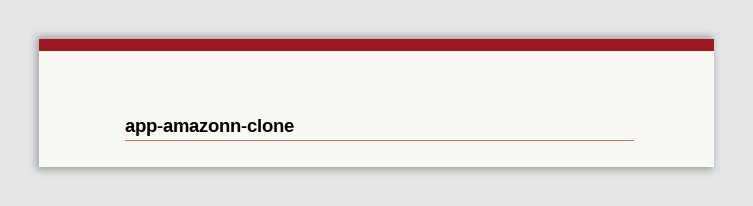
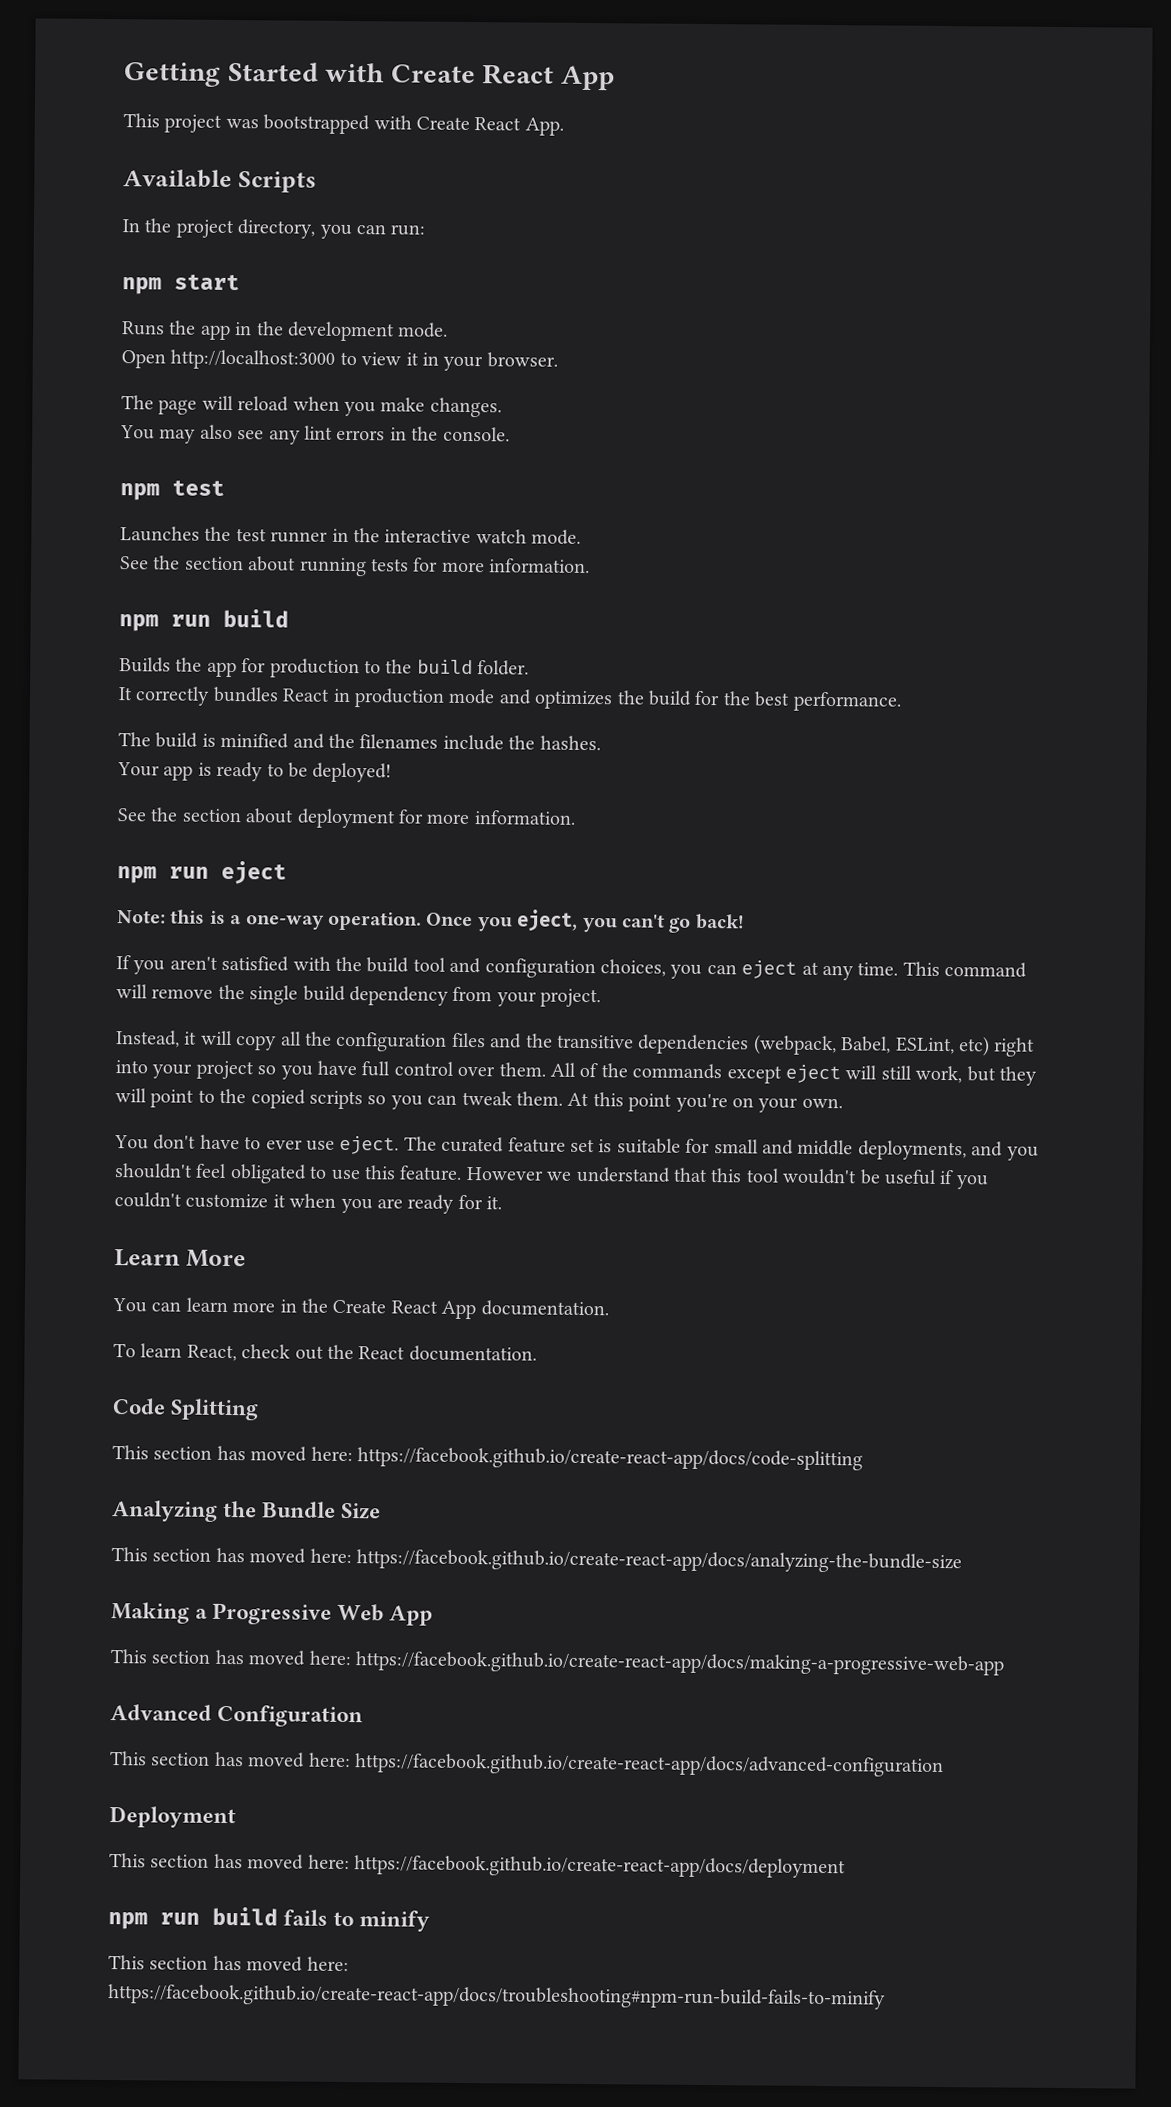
[125,119,294,136] app-amazonn-clone -> [124,61,615,91] [123,113,564,136] [123,169,317,193] [122,218,426,240] [122,274,240,295] [122,320,449,342] [121,349,558,372] [121,395,502,418] [120,424,510,445] [120,480,225,501] [120,526,582,545] [120,555,591,577] [119,608,289,632] [119,657,530,679] [118,686,902,712] [118,732,601,751] [117,761,393,783] [117,807,576,829] [117,860,287,885] [117,909,744,933] [116,955,1028,981] [116,984,602,1008] [116,1030,1036,1057] [115,1060,1037,1086] [115,1088,843,1113] [114,1134,1039,1161] [114,1163,988,1190] [114,1192,503,1214] [114,1249,246,1268] [112,1297,609,1320] [113,1343,537,1362] [112,1398,260,1421] [112,1445,863,1471] [112,1500,382,1522] [111,1547,962,1574] [111,1602,434,1626] [110,1649,1004,1676] [110,1704,364,1728] [110,1751,944,1778] [109,1806,236,1829] [109,1853,846,1879] [108,1906,431,1932] [108,1955,349,1972] [108,1984,886,2010] Getting Started with Create React App // This project was bootstrapped with Create React App. // Available Scripts // In the project directory, you can run: // npm start // Runs the app in the development mode. // Open http://localhost:3000 to view it in your browser. // The page will reload when you make changes. // You may also see any lint errors in the console. // npm test // Launches the test runner in the interactive watch mode. // See the section about running tests for more information. // npm run build // Builds the app for production to the build folder. // It correctly bundles React in production mode and optimizes the build for the best performance. // The build is minified and the filenames include the hashes. // Your app is ready to be deployed! // See the section about deployment for more information. // npm run eject // Note: this is a one-way operation. Once you eject, you can't go back! // If you aren't satisfied with the build tool and configuration choices, you can eject at any time. This command will remove the single build dependency from your project. // Instead, it will copy all the configuration files and the transitive dependencies (webpack, Babel, ESLint, etc) right into your project so you have full control over them. All of the commands except eject will still work, but they will point to the copied scripts so you can tweak them. At this point you're on your own. // You don't have to ever use eject. The curated feature set is suitable for small and middle deployments, and you shouldn't feel obligated to use this feature. However we understand that this tool wouldn't be useful if you couldn't customize it when you are ready for it. // Learn More // You can learn more in the Create React App documentation. // To learn React, check out the React documentation. // Code Splitting // This section has moved here: https://facebook.github.io/create-react-app/docs/code-splitting // Analyzing the Bundle Size // This section has moved here: https://facebook.github.io/create-react-app/docs/analyzing-the-bundle-size // Making a Progressive Web App // This section has moved here: https://facebook.github.io/create-react-app/docs/making-a-progressive-web-app // Advanced Configuration // This section has moved here: https://facebook.github.io/create-react-app/docs/advanced-configuration // Deployment // This section has moved here: https://facebook.github.io/create-react-app/docs/deployment // npm run build fails to minify // This section has moved here: https://facebook.github.io/create-react-app/docs/troubleshooting#npm-run-build-fails-to-minify

